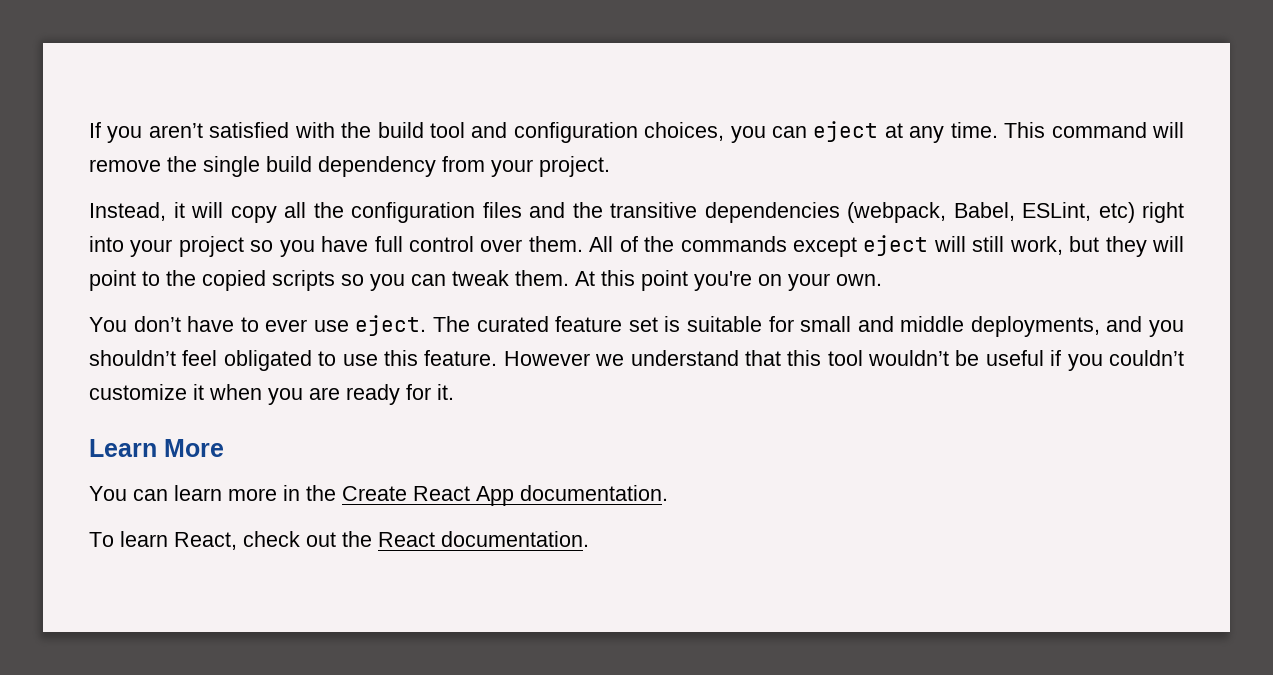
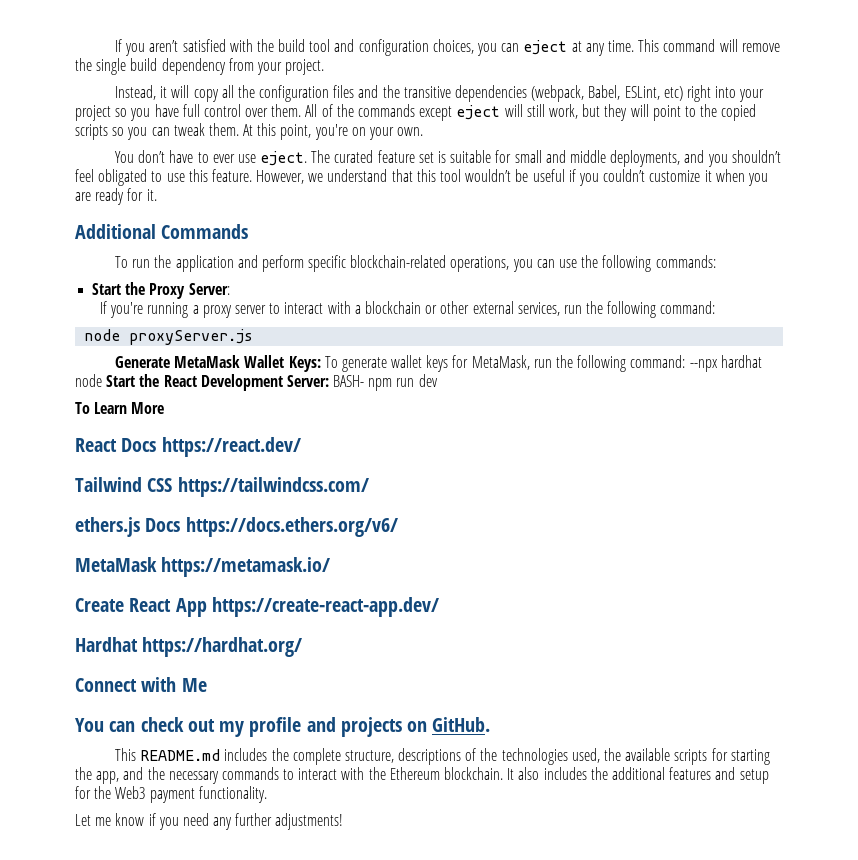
[641,270,688,291] point -> [280,124,312,140] point,
[503,351,590,366] However -> [256,170,305,184] However,
[89,439,224,457] [89,485,668,506] [89,531,589,550] Learn More // You can learn more in the Create React App documentation. // To learn React, check out the React documentation. -> [75,224,249,239] [114,255,716,272] [92,282,230,299] [100,301,716,318] [84,329,254,345] [114,355,762,372] [75,374,438,391] [75,402,165,414] [75,437,301,457] [75,477,369,497] [75,517,398,537] [75,557,331,577] [75,597,439,617] [75,637,303,657] [75,677,207,692] [75,717,491,737] [114,748,770,765] [75,767,769,784] [75,786,267,803] [75,813,344,830] Additional Commands // To run the application and perform specific blockchain-related operations, you can use the following commands: // Start the Proxy Server: // If you're running a proxy server to interact with a blockchain or other external services, run the following command: // node proxyServer.js // Generate MetaMask Wallet Keys: To generate wallet keys for MetaMask, run the following command: --npx hardhat node Start the React Development Server: BASH- npm run dev // To Learn More // React Docs https://react.dev/ // Tailwind CSS https://tailwindcss.com/ // ethers.js Docs https://docs.ethers.org/v6/ // MetaMask https://metamask.io/ // Create React App https://create-react-app.dev/ // Hardhat https://hardhat.org/ // Connect with Me // You can check out my profile and projects on GitHub. // This README.md includes the complete structure, descriptions of the technologies used, the available scripts for starting the app, and the necessary commands to interact with the Ethereum blockchain. It also includes the additional features and setup for the Web3 payment functionality. // Let me know if you need any further adjustments!

